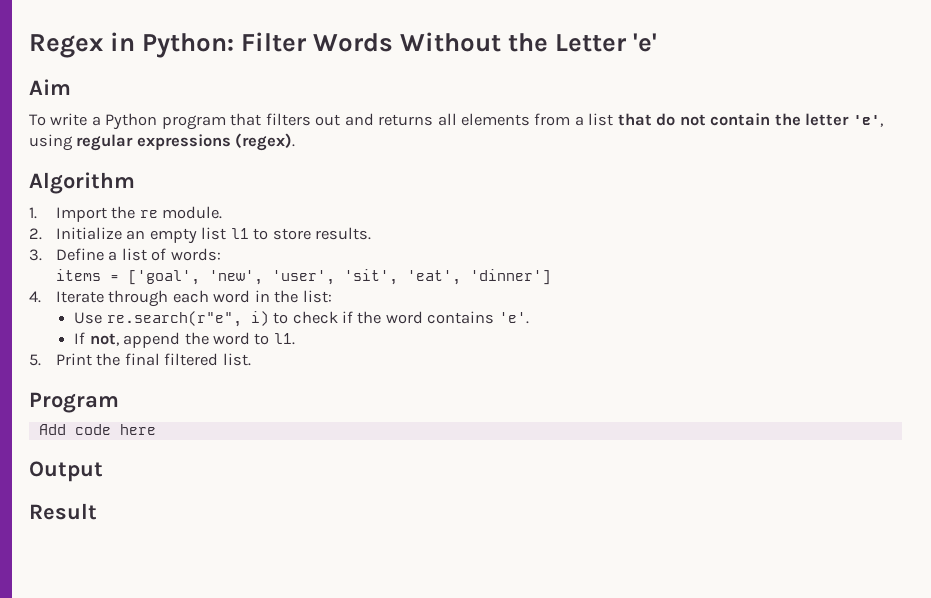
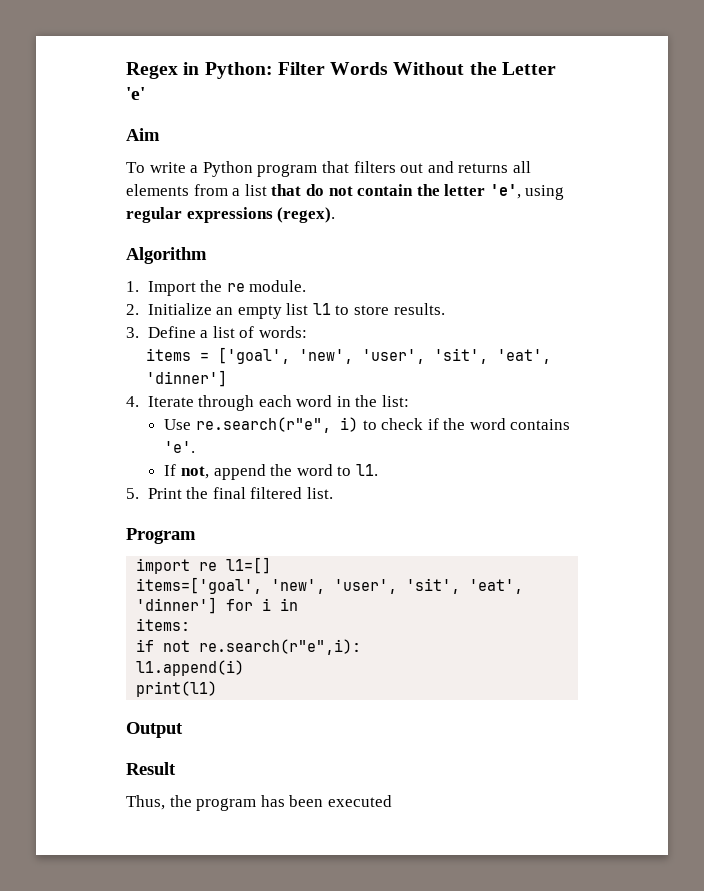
[38,424,156,435] [29,461,103,482] [29,503,97,520] Add code here // Output // Result -> [136,557,272,574] [136,577,524,594] [136,597,299,614] [136,618,191,631] [136,639,362,655] [136,660,245,676] [136,681,218,697] [126,722,183,738] [126,762,176,775] [126,795,392,811] import re l1=[] // items=['goal', 'new', 'user', 'sit', 'eat', 'dinner'] for i in // items: // if not re.search(r"e",i): // l1.append(i) // print(l1) // Output // Result // Thus, the program has been executed

